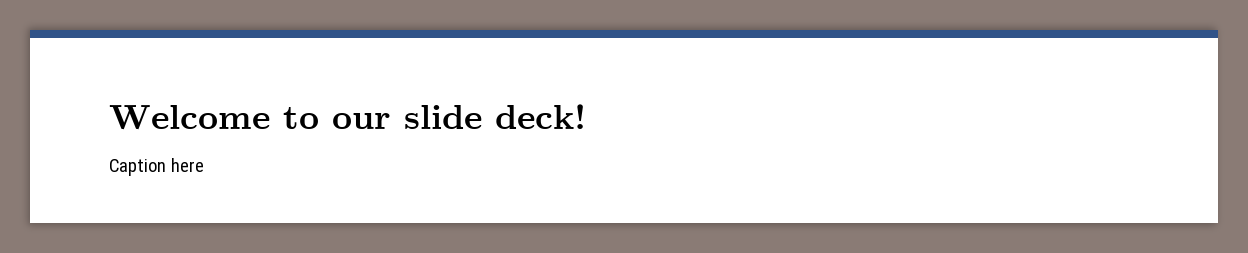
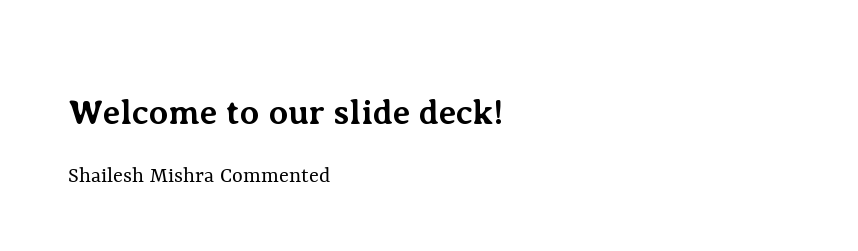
[109,158,204,176] Caption here -> [68,167,331,182] Shailesh Mishra Commented

